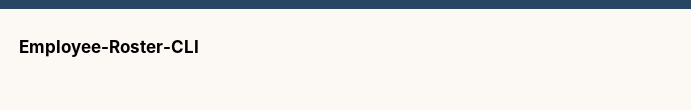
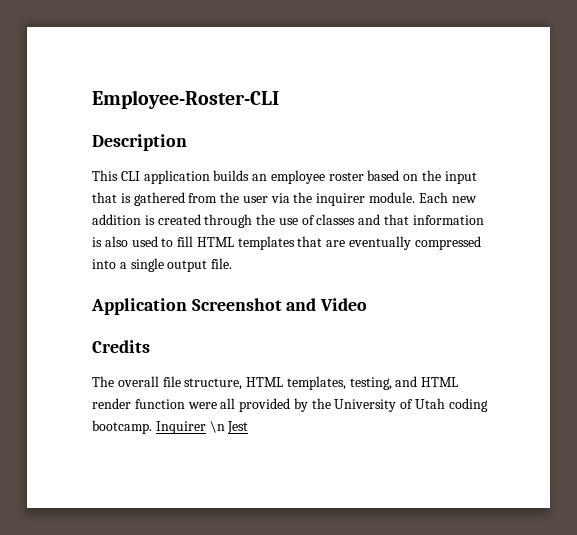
(199, 48) none -> [92,134,187,151] [92,170,477,184] [92,192,477,206] [92,214,484,228] [92,236,481,250] [92,258,233,272] [91,298,368,315] [92,340,150,353] [92,376,459,390] [92,398,488,412] [92,420,249,434] // Description // This CLI application builds an employee roster based on the input that is gathered from the user via the inquirer module. Each new addition is created through the use of classes and that information is also used to fill HTML templates that are eventually compressed into a single output file. // Application Screenshot and Video // Credits // The overall file structure, HTML templates, testing, and HTML render function were all provided by the University of Utah coding bootcamp. Inquirer \n Jest

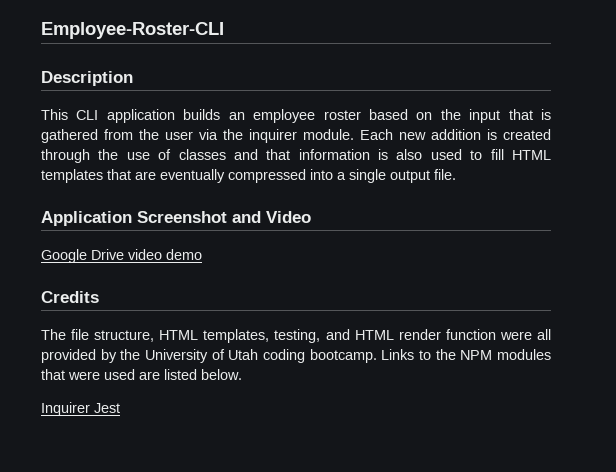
(368, 304) none -> [41,249,202,263] // Google Drive video demo
[117,376,159,387] overall -> (66, 334) none
[155,421,225,434] Inquirer \n -> [381,349,552,360] [41,369,242,380] [41,402,90,416] Links to the NPM modules that were used are listed below. // Inquirer

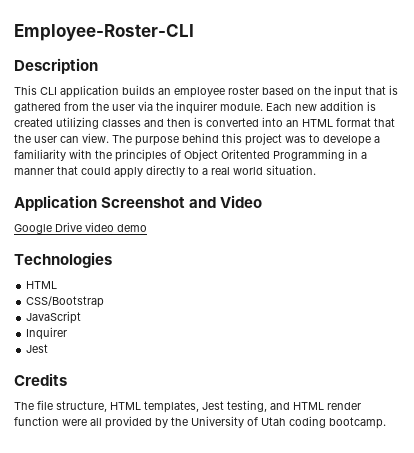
[41,149,551,163] [41,169,456,183] through the use of classes and that information is also used to fill HTML templates that are eventually compressed into a single output file. -> [56,117,395,129] [14,133,380,146] [14,149,367,162] [14,165,316,178] utilizing classes and then is converted into an HTML format that the user can view. The purpose behind this project was to develope a familiarity with the principles of Object Oritented Programming in a manner that could apply directly to a real world situation.
(202, 254) none -> [14,252,112,268] [26,281,58,289] [26,296,105,308] [26,311,82,324] [26,327,68,340] [26,344,49,353] // Technologies // HTML // CSS/Bootstrap // JavaScript // Inquirer // Jest
(270, 336) none -> [202,401,224,410] Jest
[381,349,552,360] [41,369,242,380] [41,402,120,416] Links to the NPM modules that were used are listed below. // Inquirer Jest -> (386, 423) none

